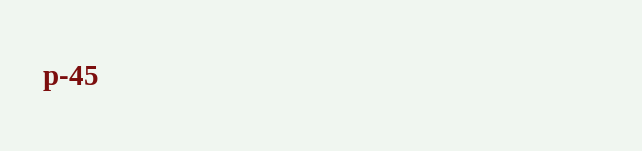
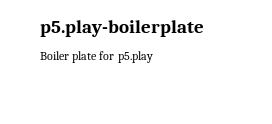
[43,66,99,91] p-45 -> [40,20,204,37] [40,51,153,63] p5.play-boilerplate // Boiler plate for p5.play

